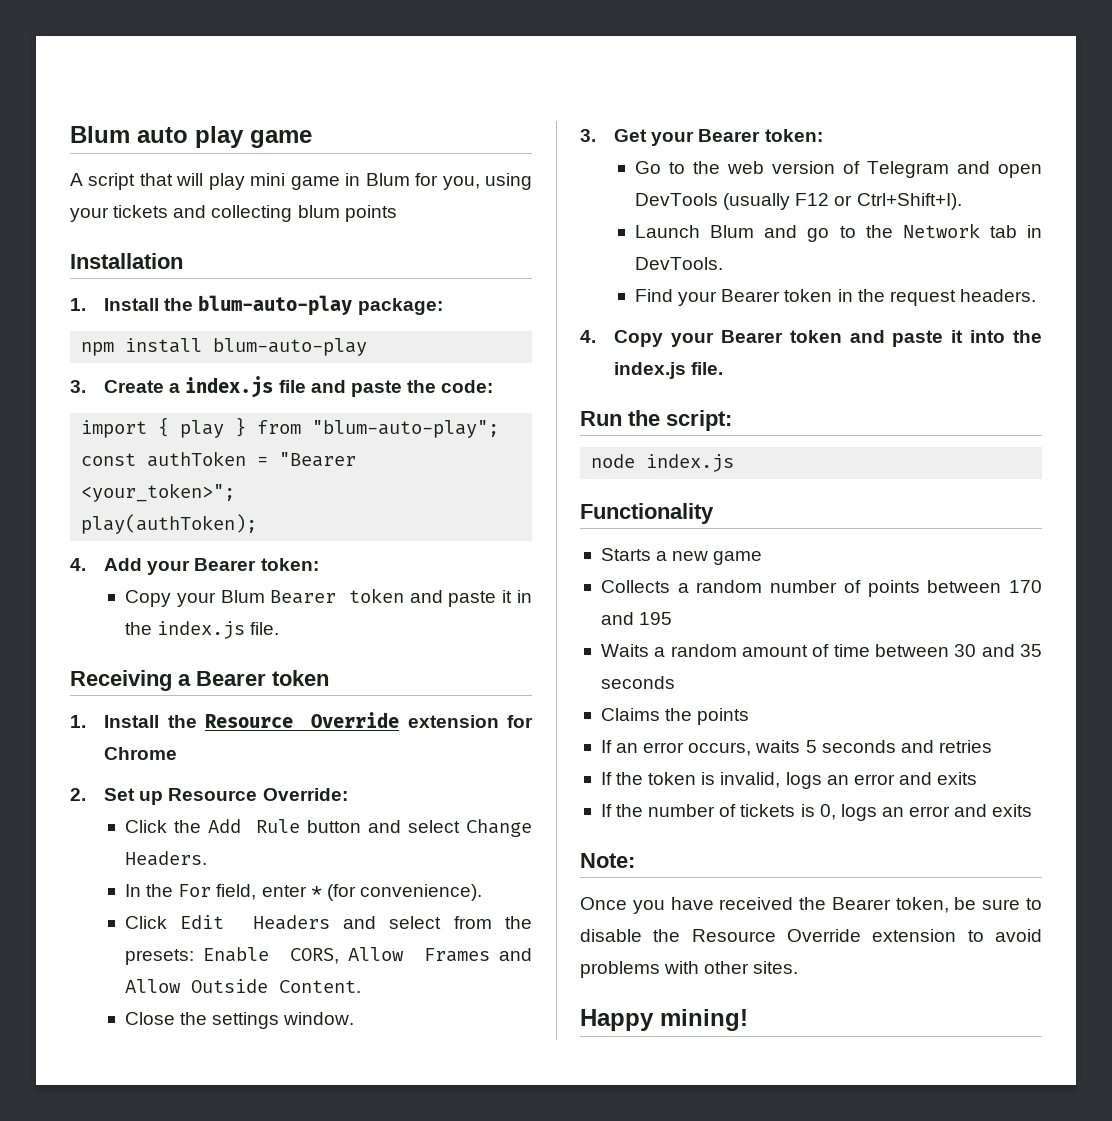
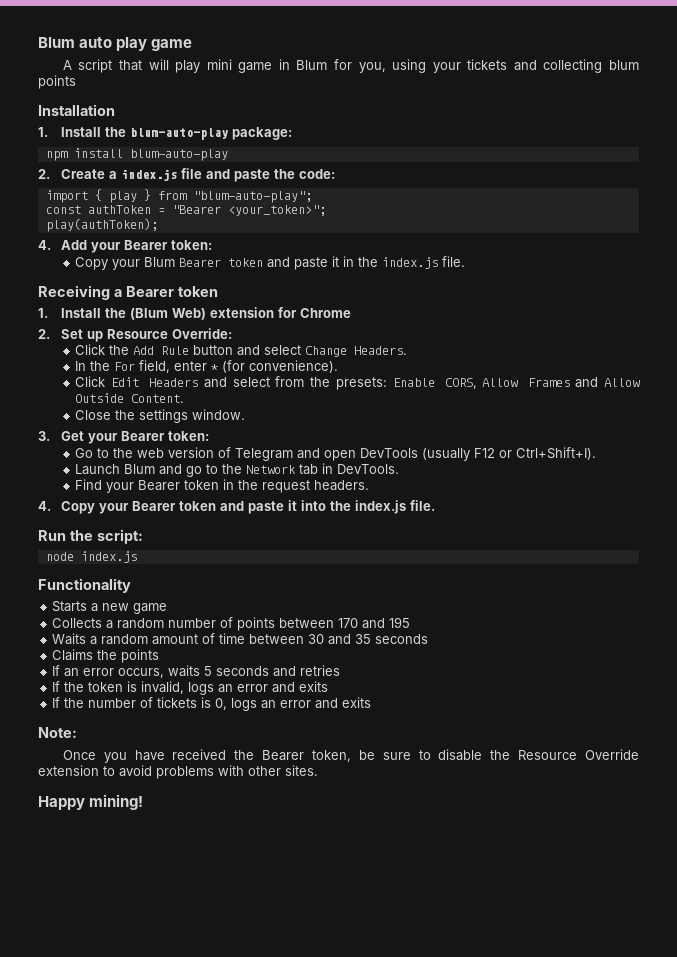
[70,380,86,393] 3. -> [38,169,50,179] 2.
[205,712,400,728] Resource Override -> [130,308,207,320] (Blum Web)

